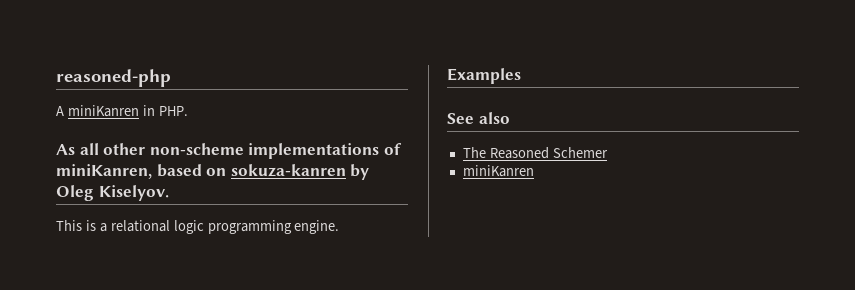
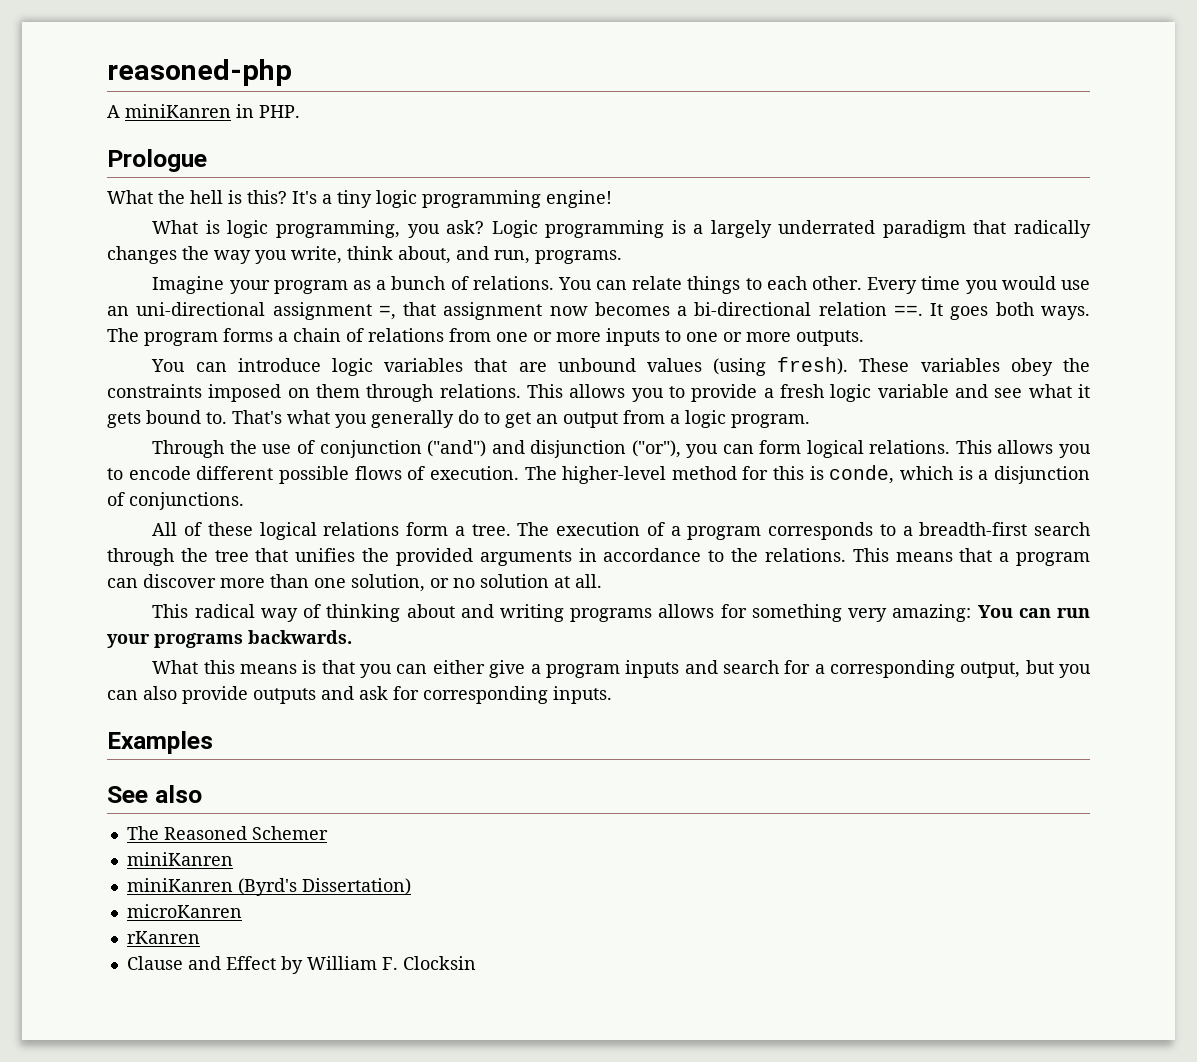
[56,143,402,159] [56,164,370,180] [56,185,169,201] [56,220,340,234] As all other non-scheme implementations of miniKanren, based on sokuza-kanren by Oleg Kiselyov. // This is a relational logic programming engine. -> [107,149,207,172] [107,190,612,208] [152,220,1091,238] [107,246,622,264] [152,276,1090,294] [107,302,1090,320] [107,328,864,346] [151,357,1091,376] [107,384,1091,402] [107,410,810,428] [152,440,1091,458] [107,465,1090,484] [107,492,244,510] [152,522,1091,540] [107,548,1091,566] [107,574,602,592] [152,604,1090,622] [107,630,352,648] [152,660,1092,678] [107,686,612,704] Prologue // What the hell is this? It's a tiny logic programming engine! // What is logic programming, you ask? Logic programming is a largely underrated paradigm that radically changes the way you write, think about, and run, programs. // Imagine your program as a bunch of relations. You can relate things to each other. Every time you would use an uni-directional assignment =, that assignment now becomes a bi-directional relation ==. It goes both ways. The program forms a chain of relations from one or more inputs to one or more outputs. // You can introduce logic variables that are unbound values (using fresh). These variables obey the constraints imposed on them through relations. This allows you to provide a fresh logic variable and see what it gets bound to. That's what you generally do to get an output from a logic program. // Through the use of conjunction ("and") and disjunction ("or"), you can form logical relations. This allows you to encode different possible flows of execution. The higher-level method for this is conde, which is a disjunction of conjunctions. // All of these logical relations form a tree. The execution of a program corresponds to a breadth-first search through the tree that unifies the provided arguments in accordance to the relations. This means that a program can discover more than one solution, or no solution at all. // This radical way of thinking about and writing programs allows for something very amazing: You can run your programs backwards. // What this means is that you can either give a program inputs and search for a corresponding output, but you can also provide outputs and ask for corresponding inputs.
(534, 171) none -> [126,878,411,896] [126,904,242,918] [126,931,200,944] [126,956,476,974] // miniKanren (Byrd's Dissertation) // microKanren // rKanren // Clause and Effect by William F. Clocksin

